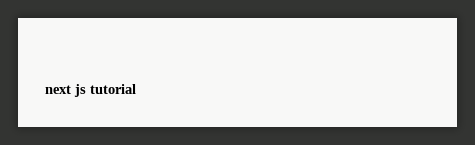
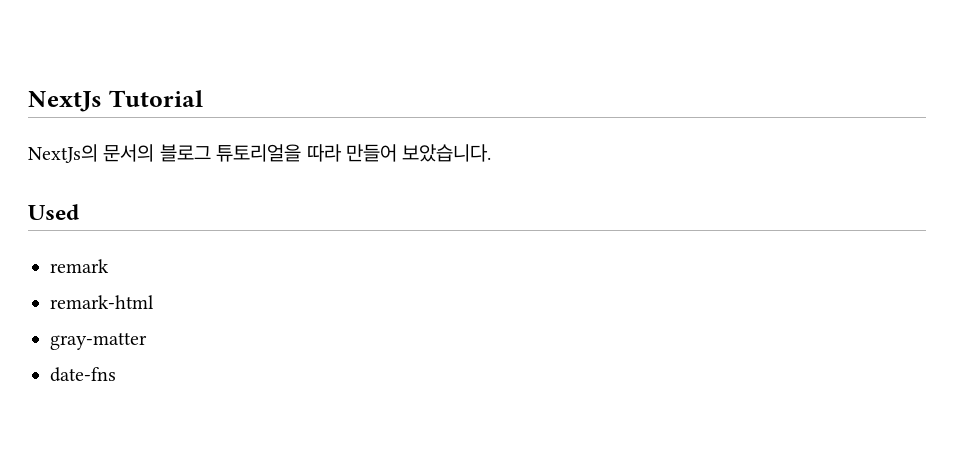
[45,84,136,97] next js tutorial -> [28,90,203,112] [28,144,492,163] [28,204,79,220] [50,259,109,273] [50,295,154,309] [50,332,147,350] [50,367,116,382] NextJs Tutorial // NextJs의 문서의 블로그 튜토리얼을 따라 만들어 보았습니다. // Used // remark // remark-html // gray-matter // date-fns

